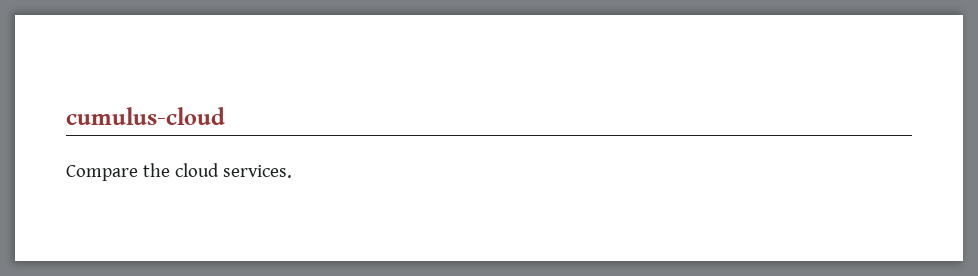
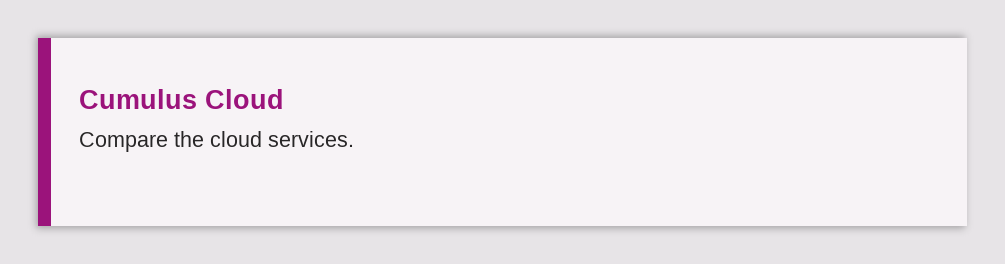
[66,107,225,125] cumulus-cloud -> [79,89,284,109] Cumulus Cloud

